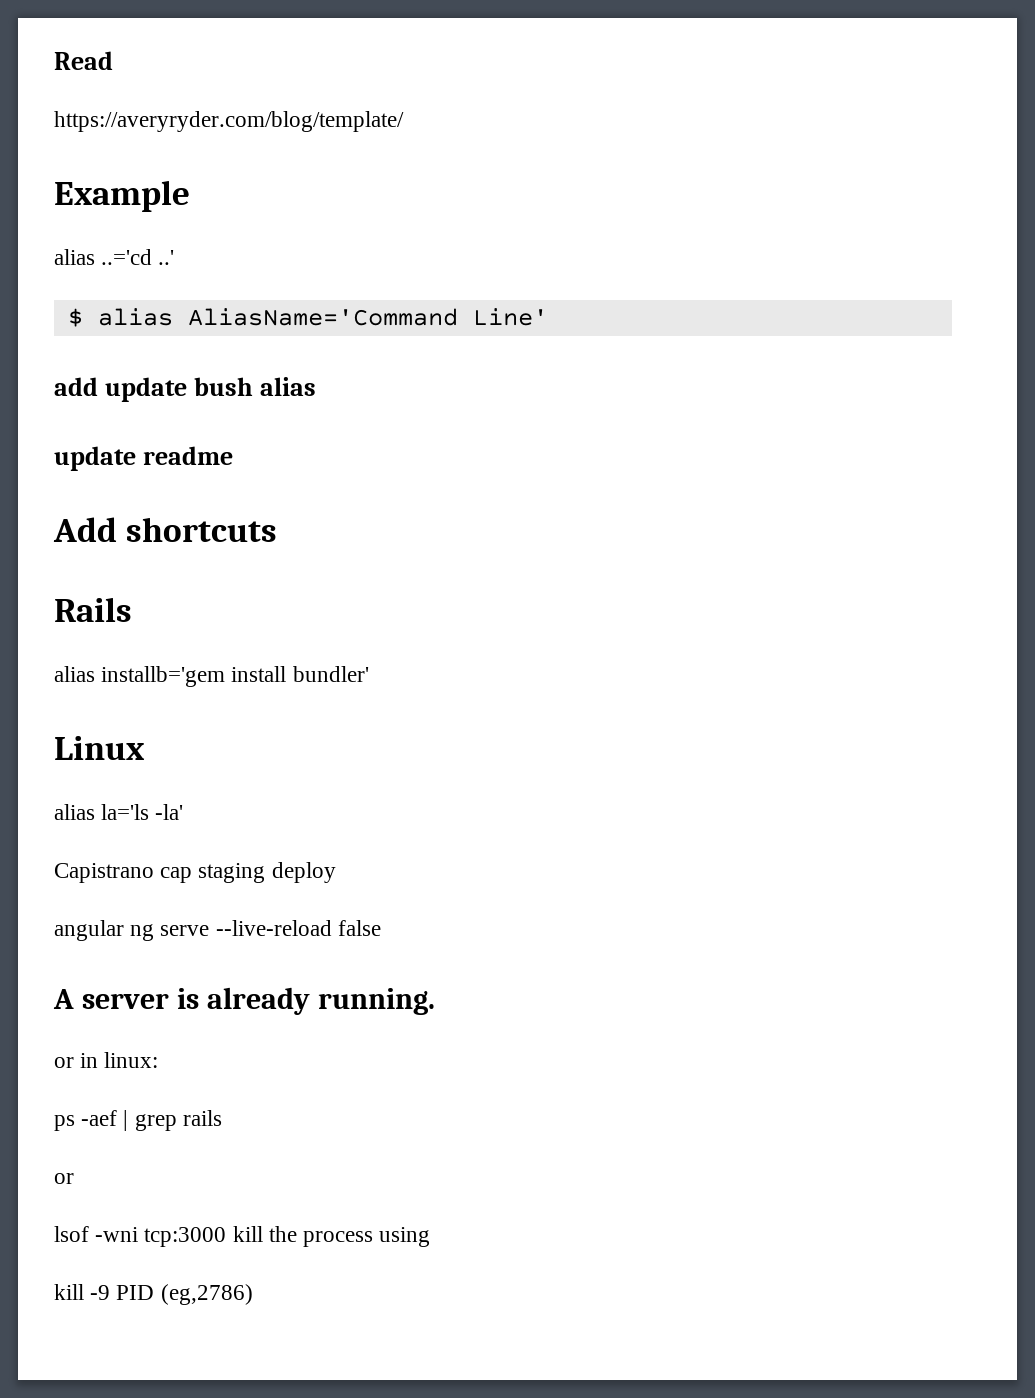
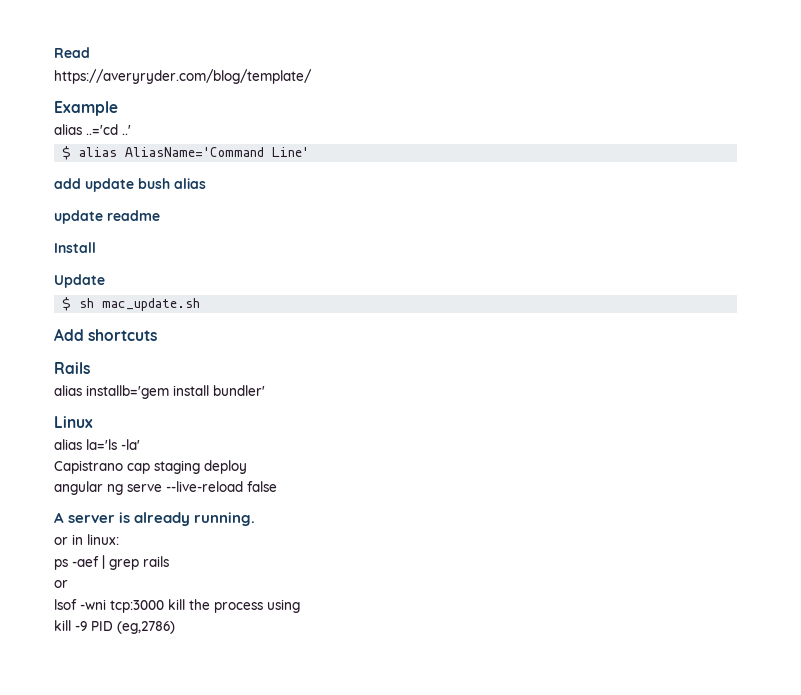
(233, 455) none -> [54,242,96,253] [54,274,105,288] [62,297,201,311] // Install // Update // $ sh mac_update.sh

